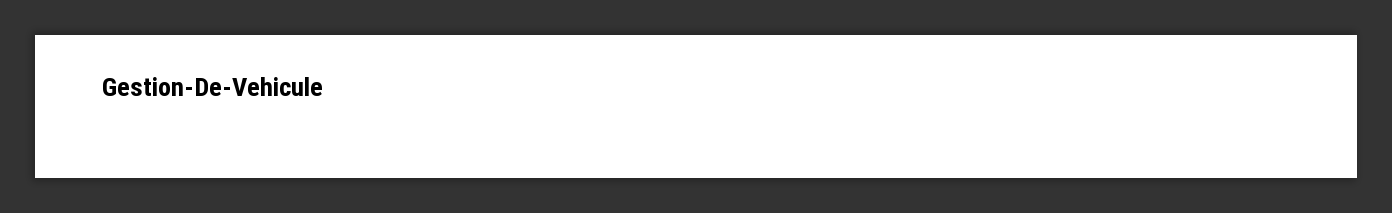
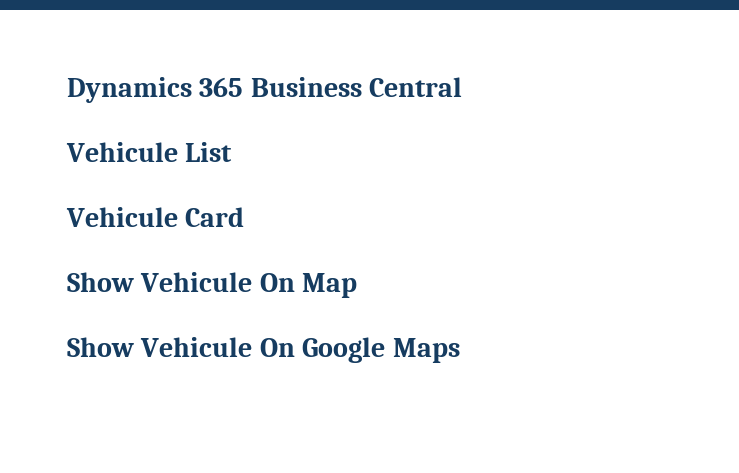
[102,77,323,96] Gestion-De-Vehicule -> [67,77,463,103] [66,142,233,162] [66,207,245,227] [67,272,358,298] [67,337,460,363] Dynamics 365 Business Central // Vehicule List // Vehicule Card // Show Vehicule On Map // Show Vehicule On Google Maps

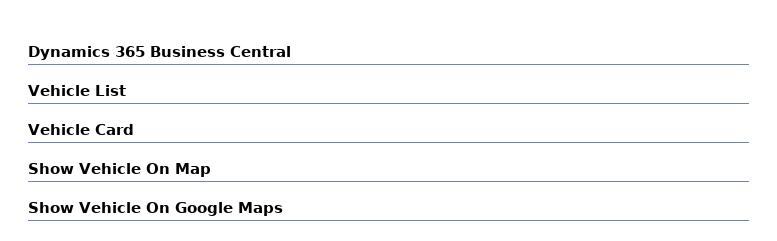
[66,142,178,162] Vehicule -> [28,85,90,96] Vehicle
[66,207,178,227] Vehicule -> [28,124,90,135] Vehicle
[140,272,253,292] Vehicule -> [79,163,141,174] Vehicle
[140,337,253,357] Vehicule -> [79,202,141,213] Vehicle

